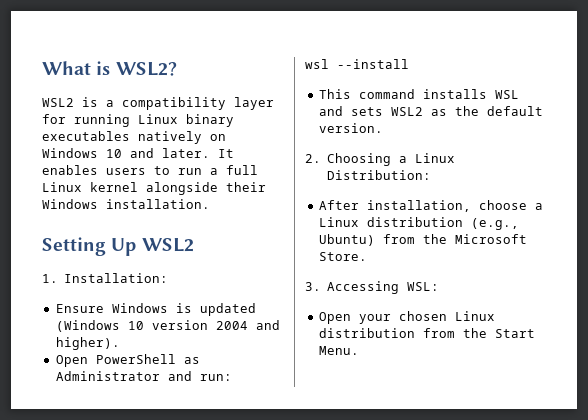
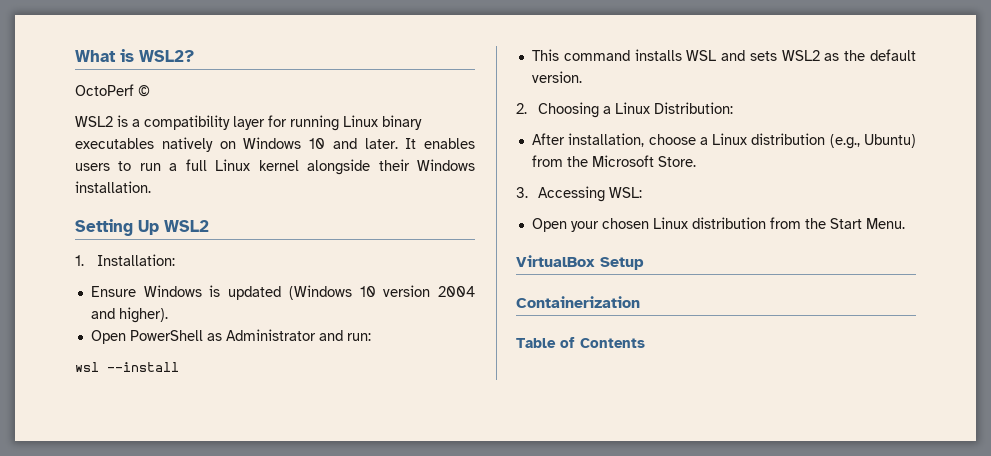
(177, 69) none -> [75,84,150,97] // OctoPerf ©
(359, 350) none -> [516,255,644,270] [516,296,640,308] [516,337,645,348] // VirtualBox Setup // Containerization // Table of Contents

